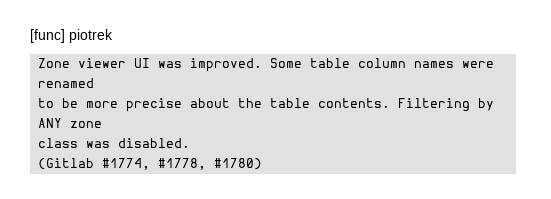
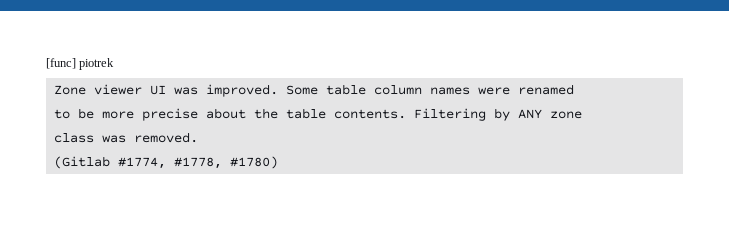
[118,138,191,148] disabled. -> [133,132,198,143] removed.

